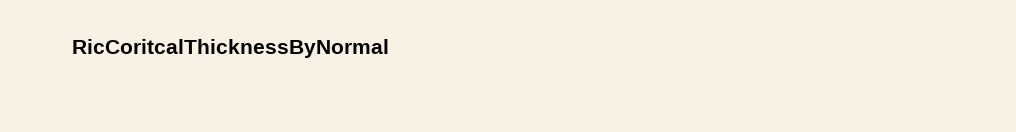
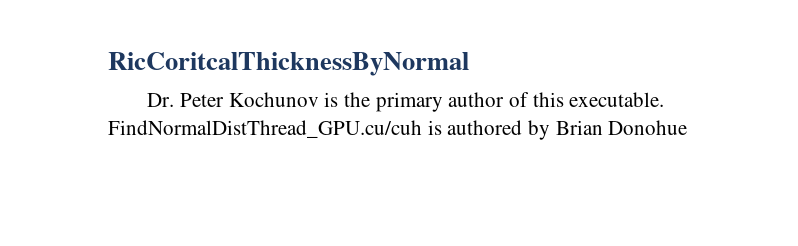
(389, 48) none -> [147,92,665,112] [108,120,688,140] // Dr. Peter Kochunov is the primary author of this executable. FindNormalDistThread_GPU.cu/cuh is authored by Brian Donohue

